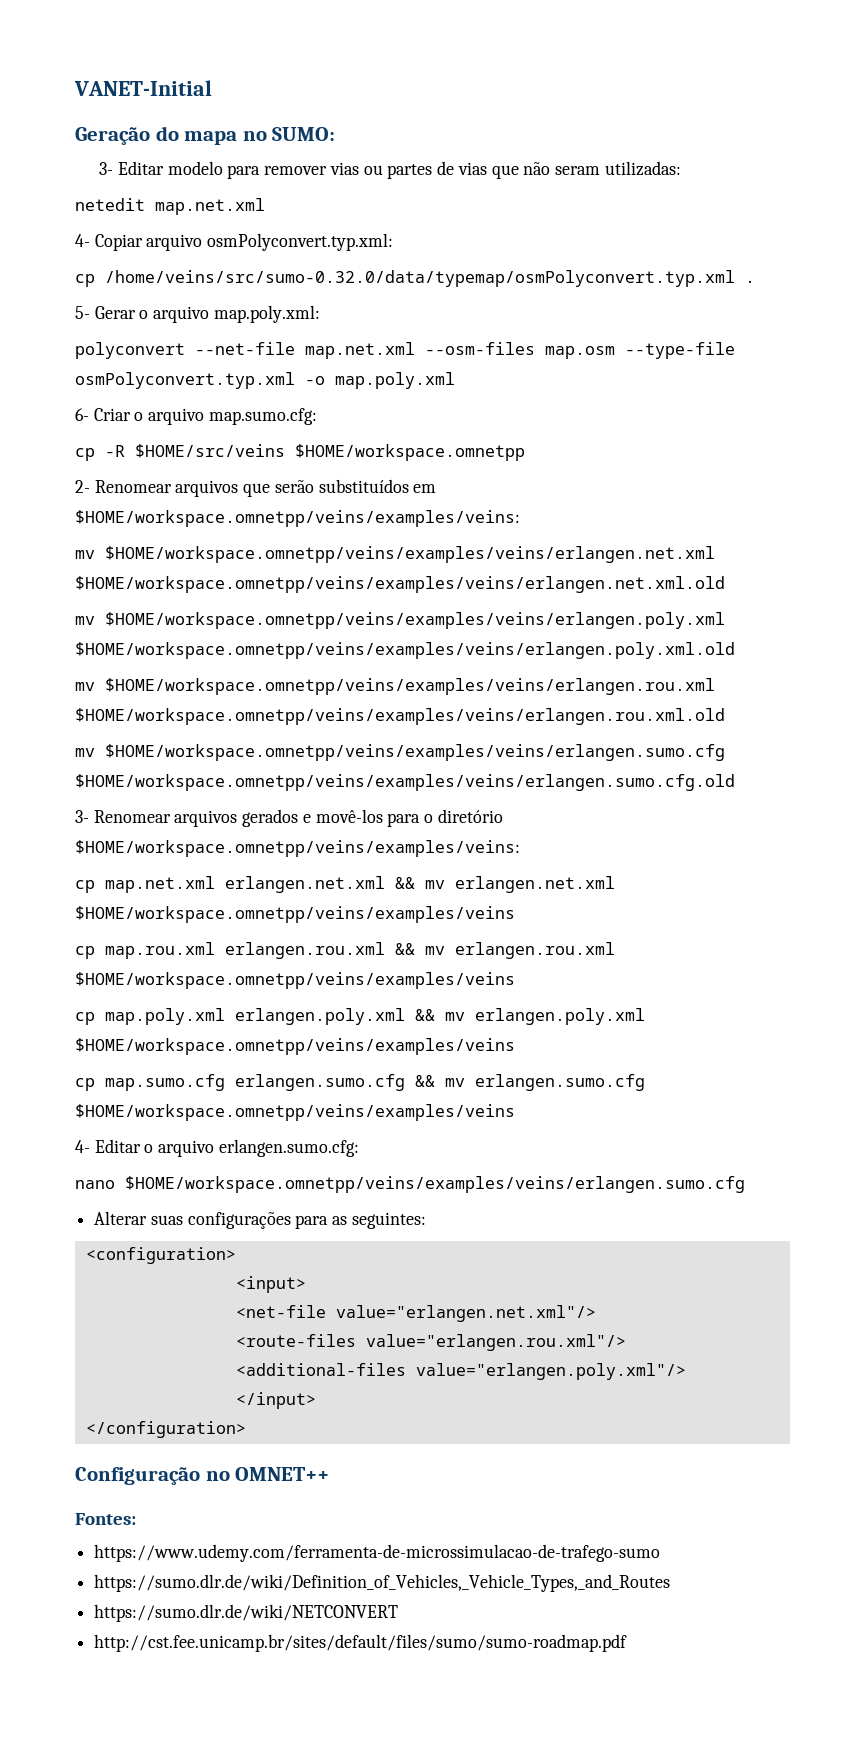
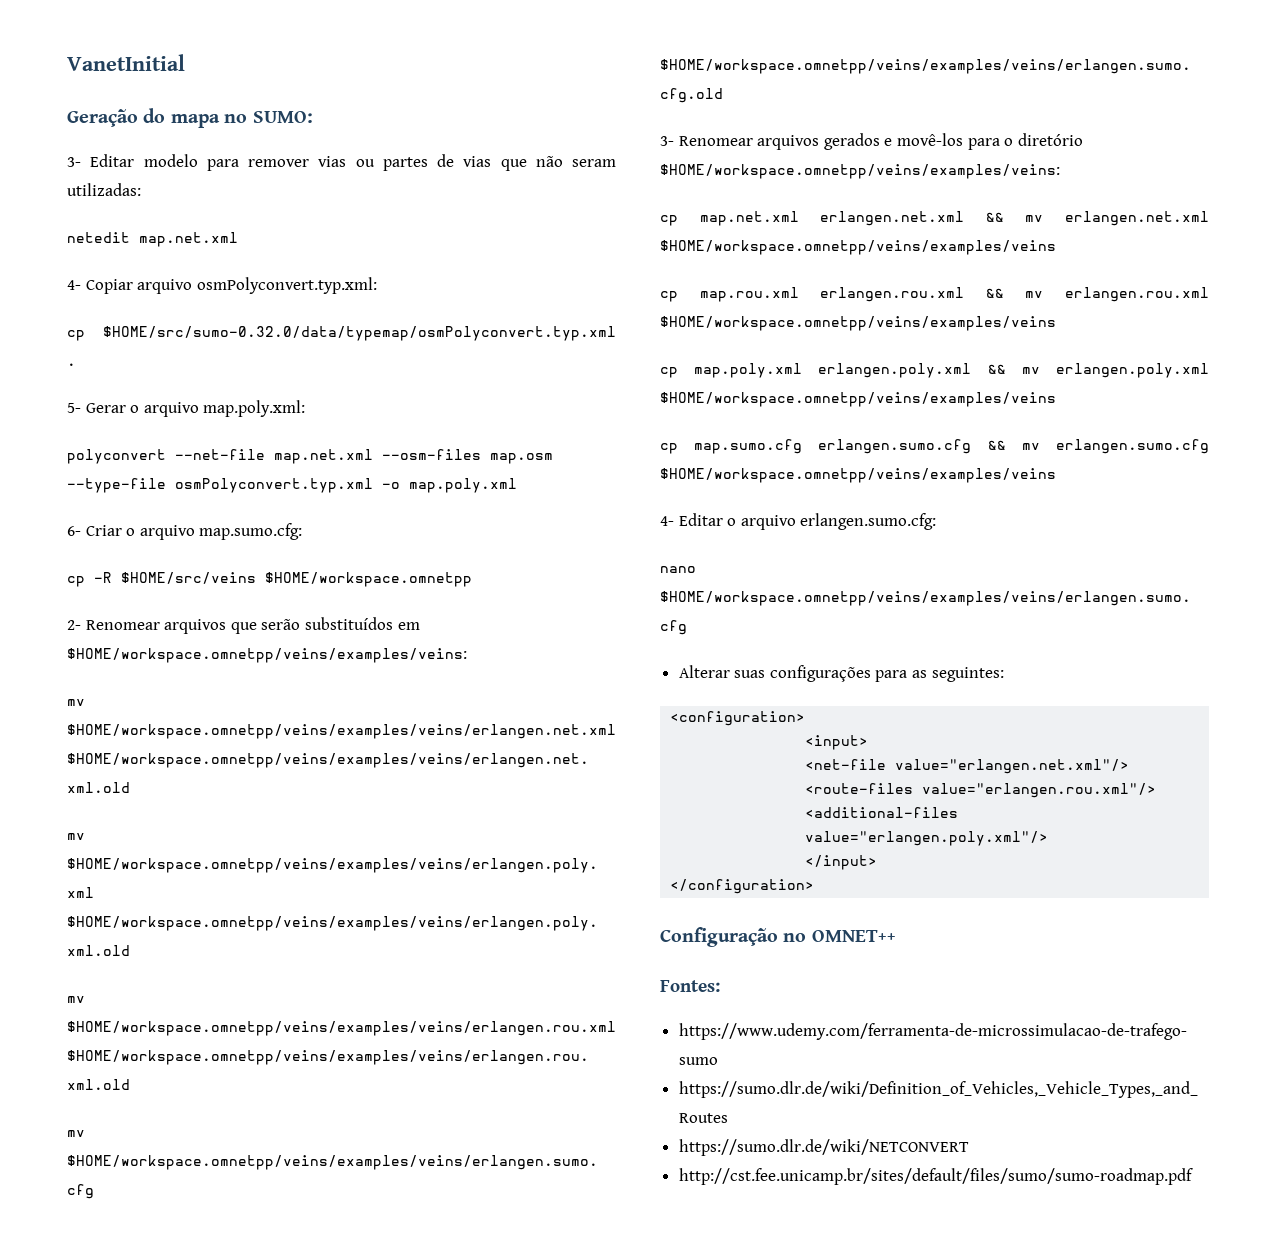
[74,80,212,96] VANET-Initial -> [67,54,185,71] VanetInitial
[105,270,735,287] /home/veins/src/sumo-0.32.0/data/typemap/osmPolyconvert.typ.xml -> [103,326,616,341] $HOME/src/sumo-0.32.0/data/typemap/osmPolyconvert.typ.xml

